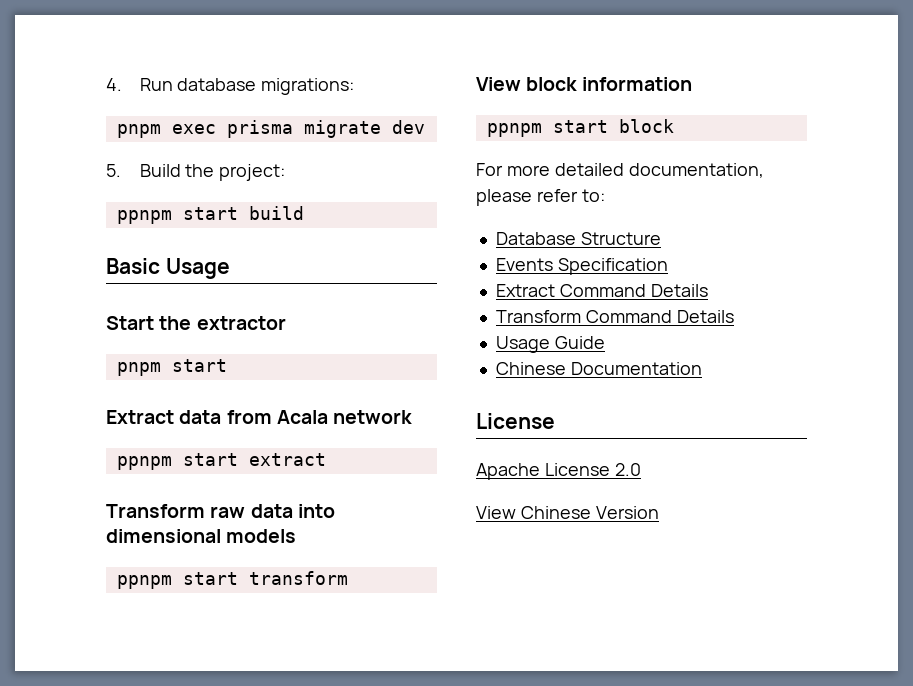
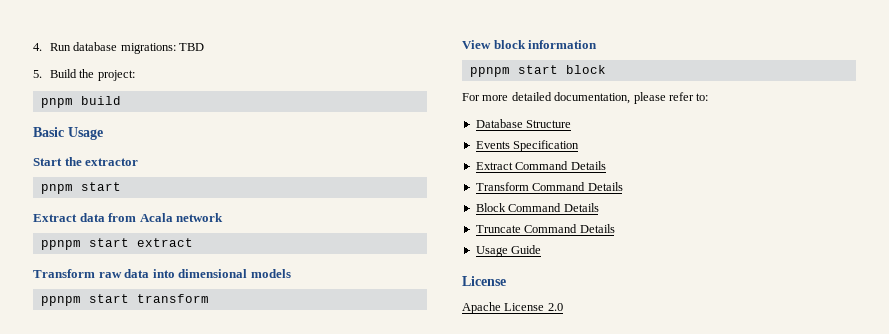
[116,120,425,138] // pnpm exec prisma migrate dev -> [178,43,204,51] TBD
[116,207,238,224] ppnpm start -> [40,98,73,108] pnpm
(734, 316) none -> [475,203,599,212] [475,224,615,233] // Block Command Details // Truncate Command Details
[495,362,702,375] // Chinese Documentation -> (542, 249) none
[476,506,659,519] // View Chinese Version -> (563, 307) none

